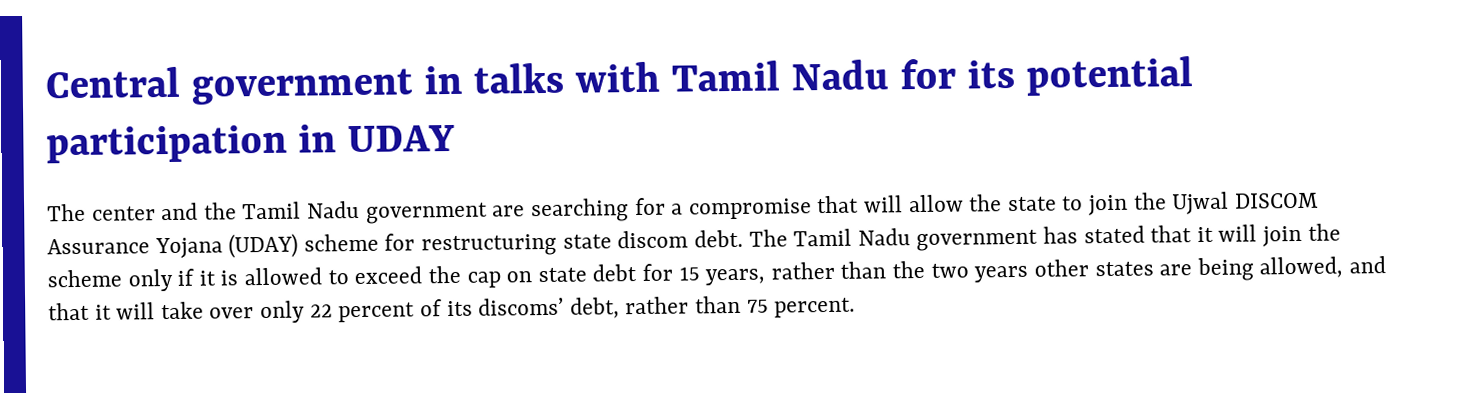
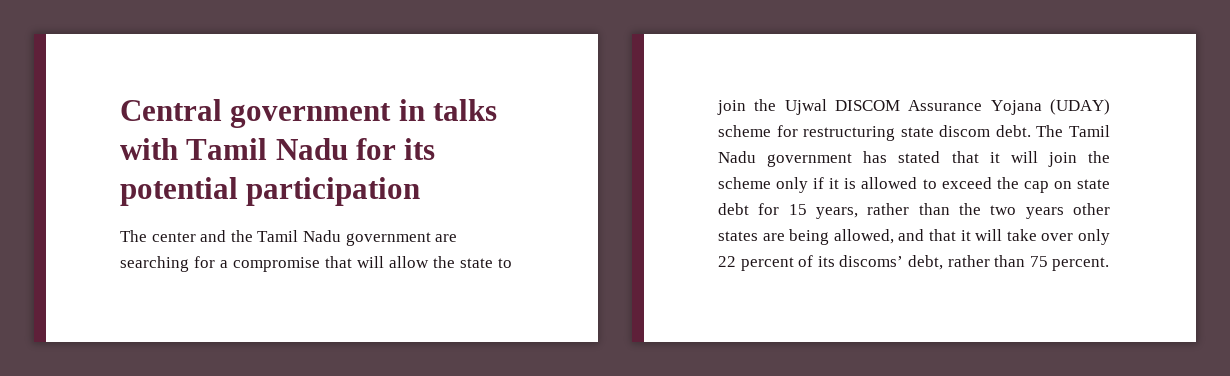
[298,124,456,153] in UDAY -> (421, 191) none

